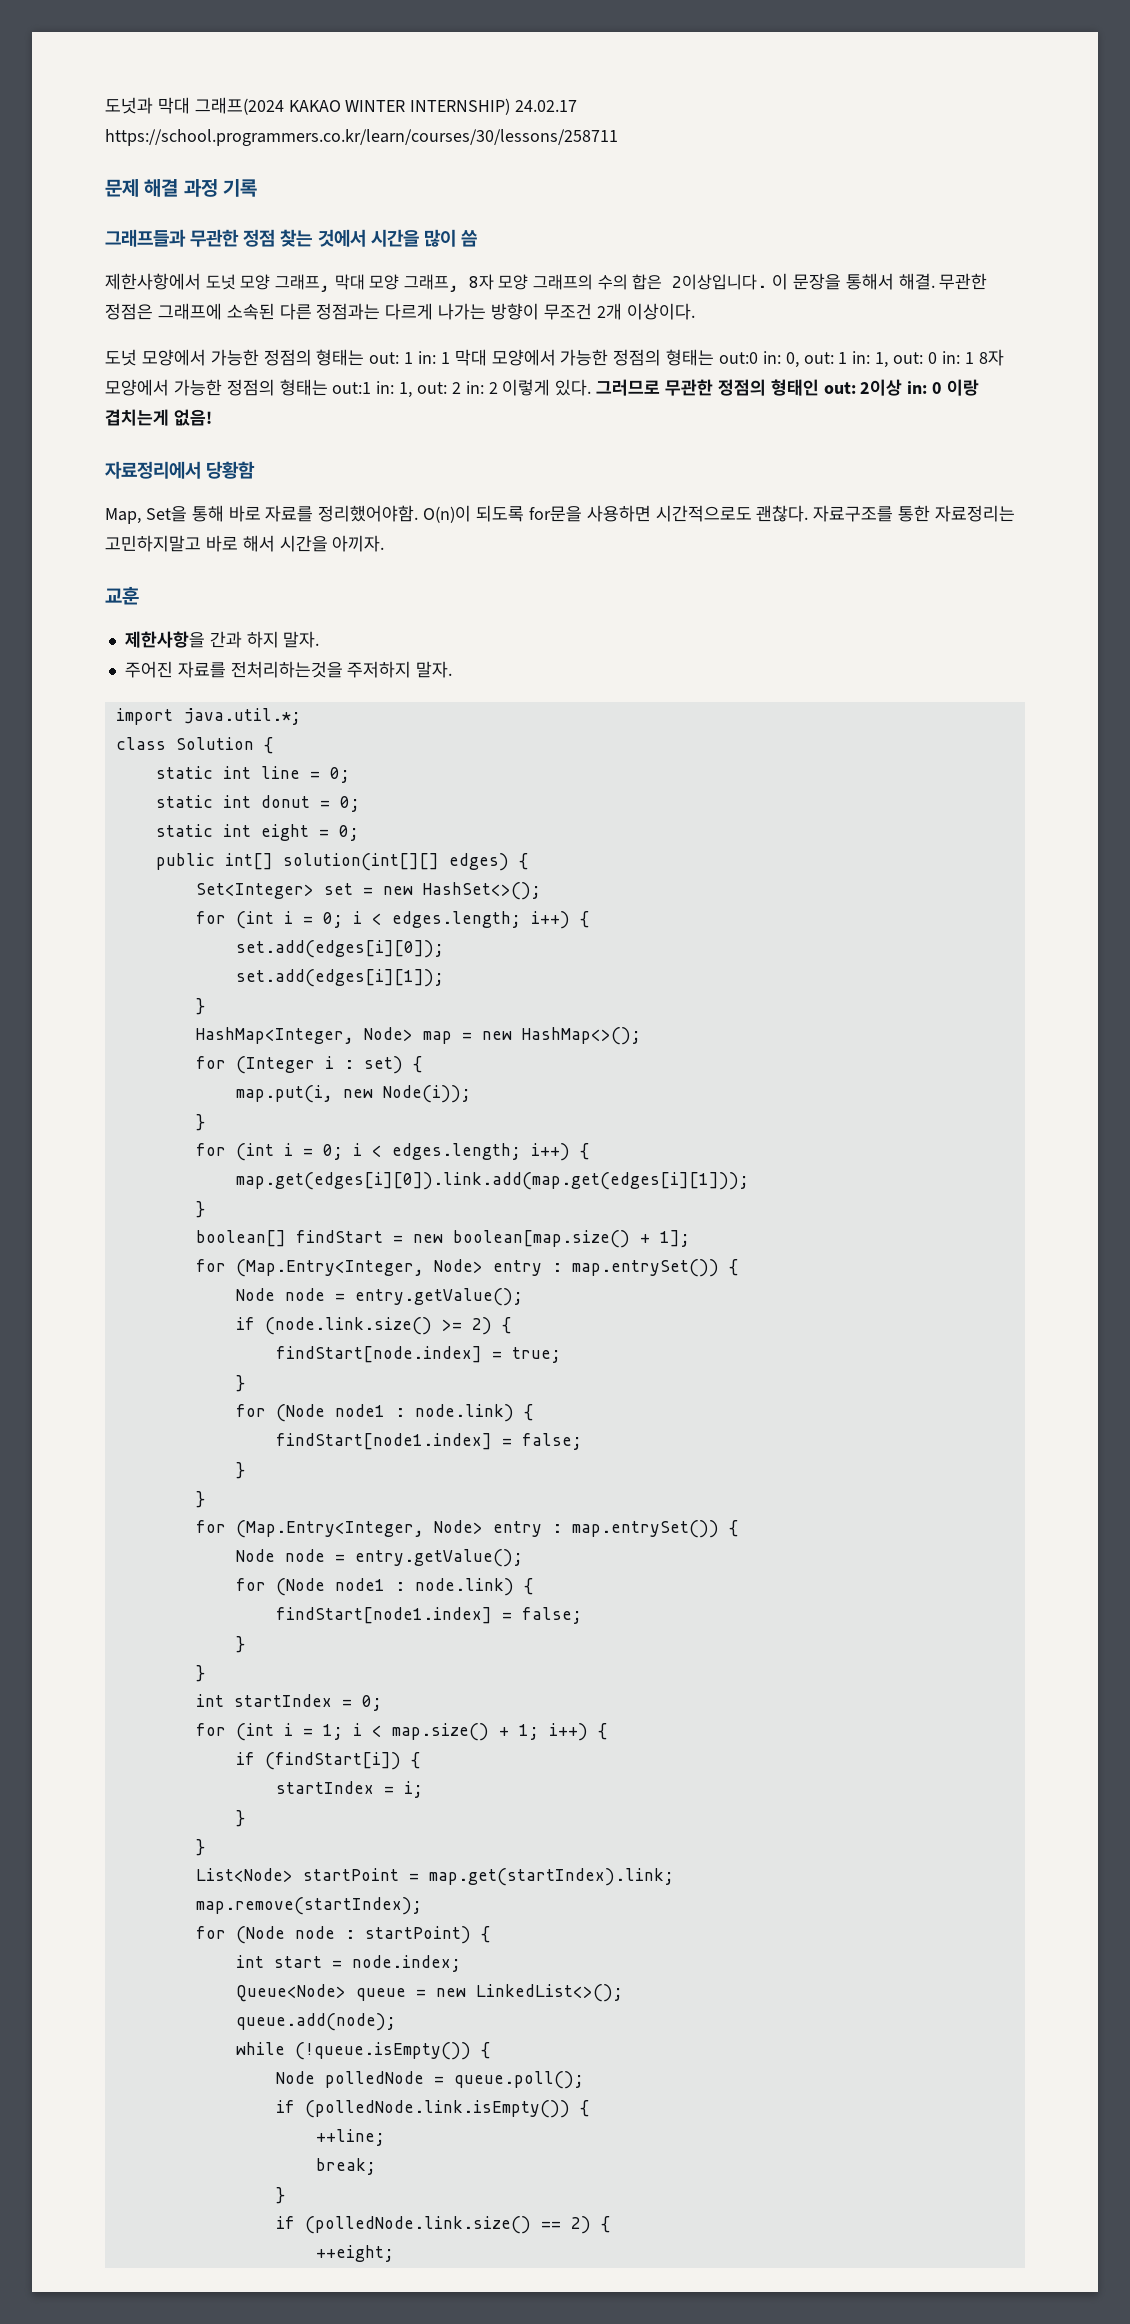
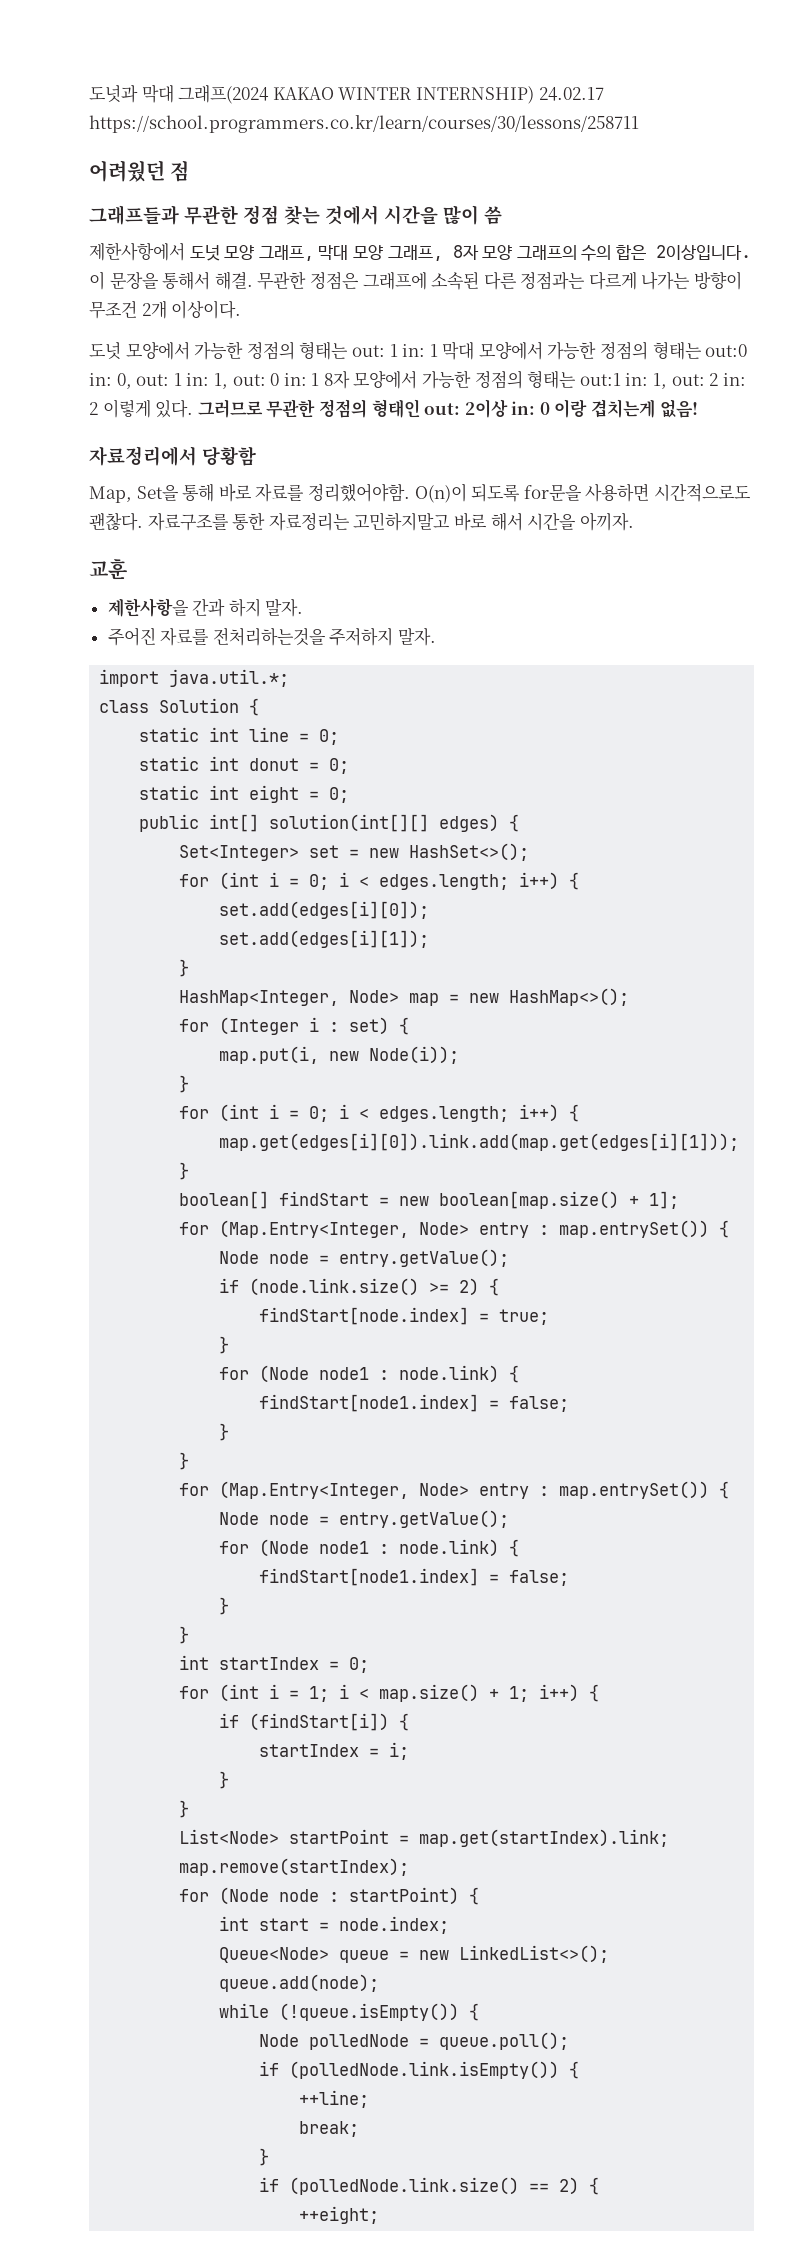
[105,179,258,197] 문제 해결 과정 기록 -> [89,160,190,182] 어려웠던 점

